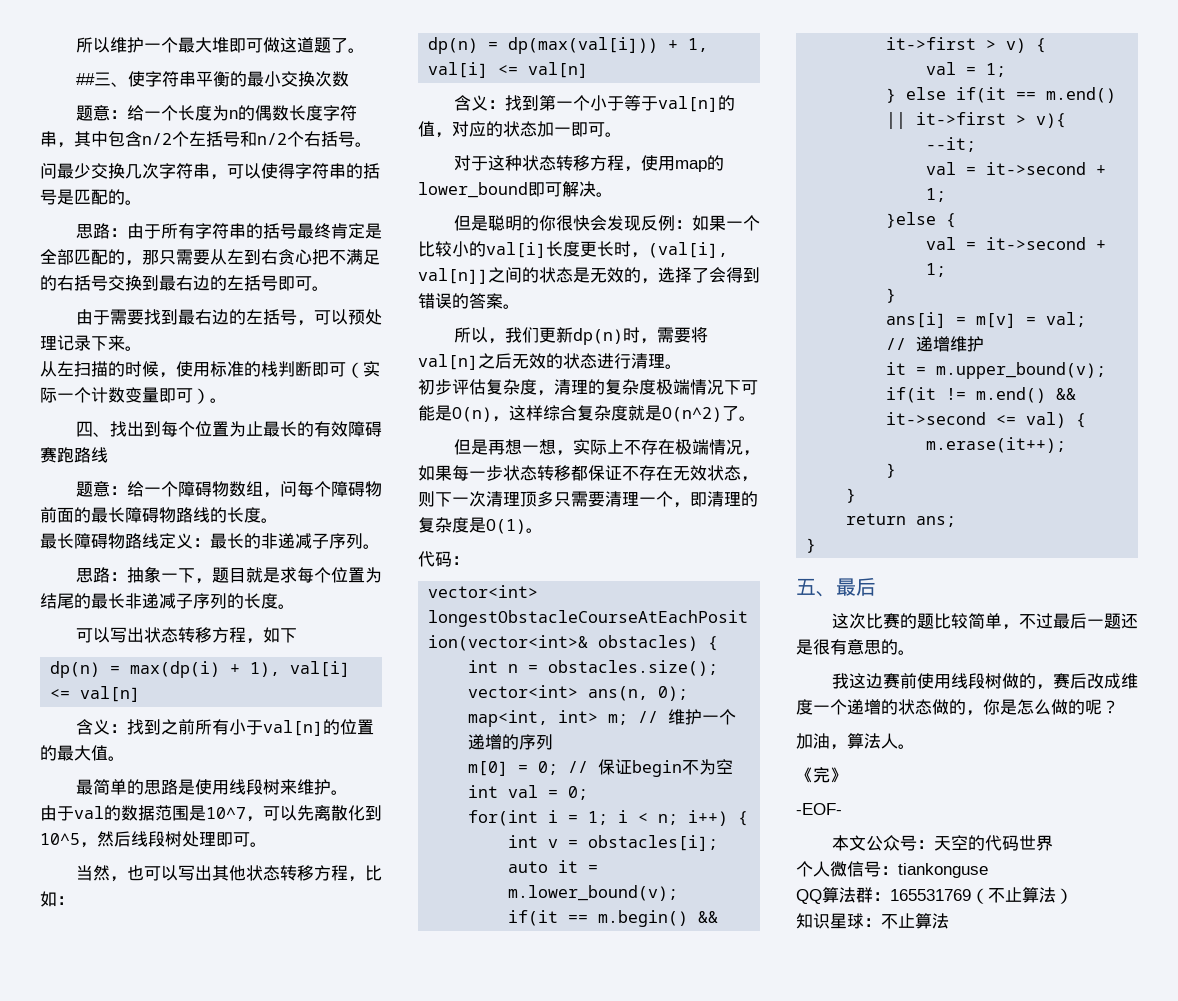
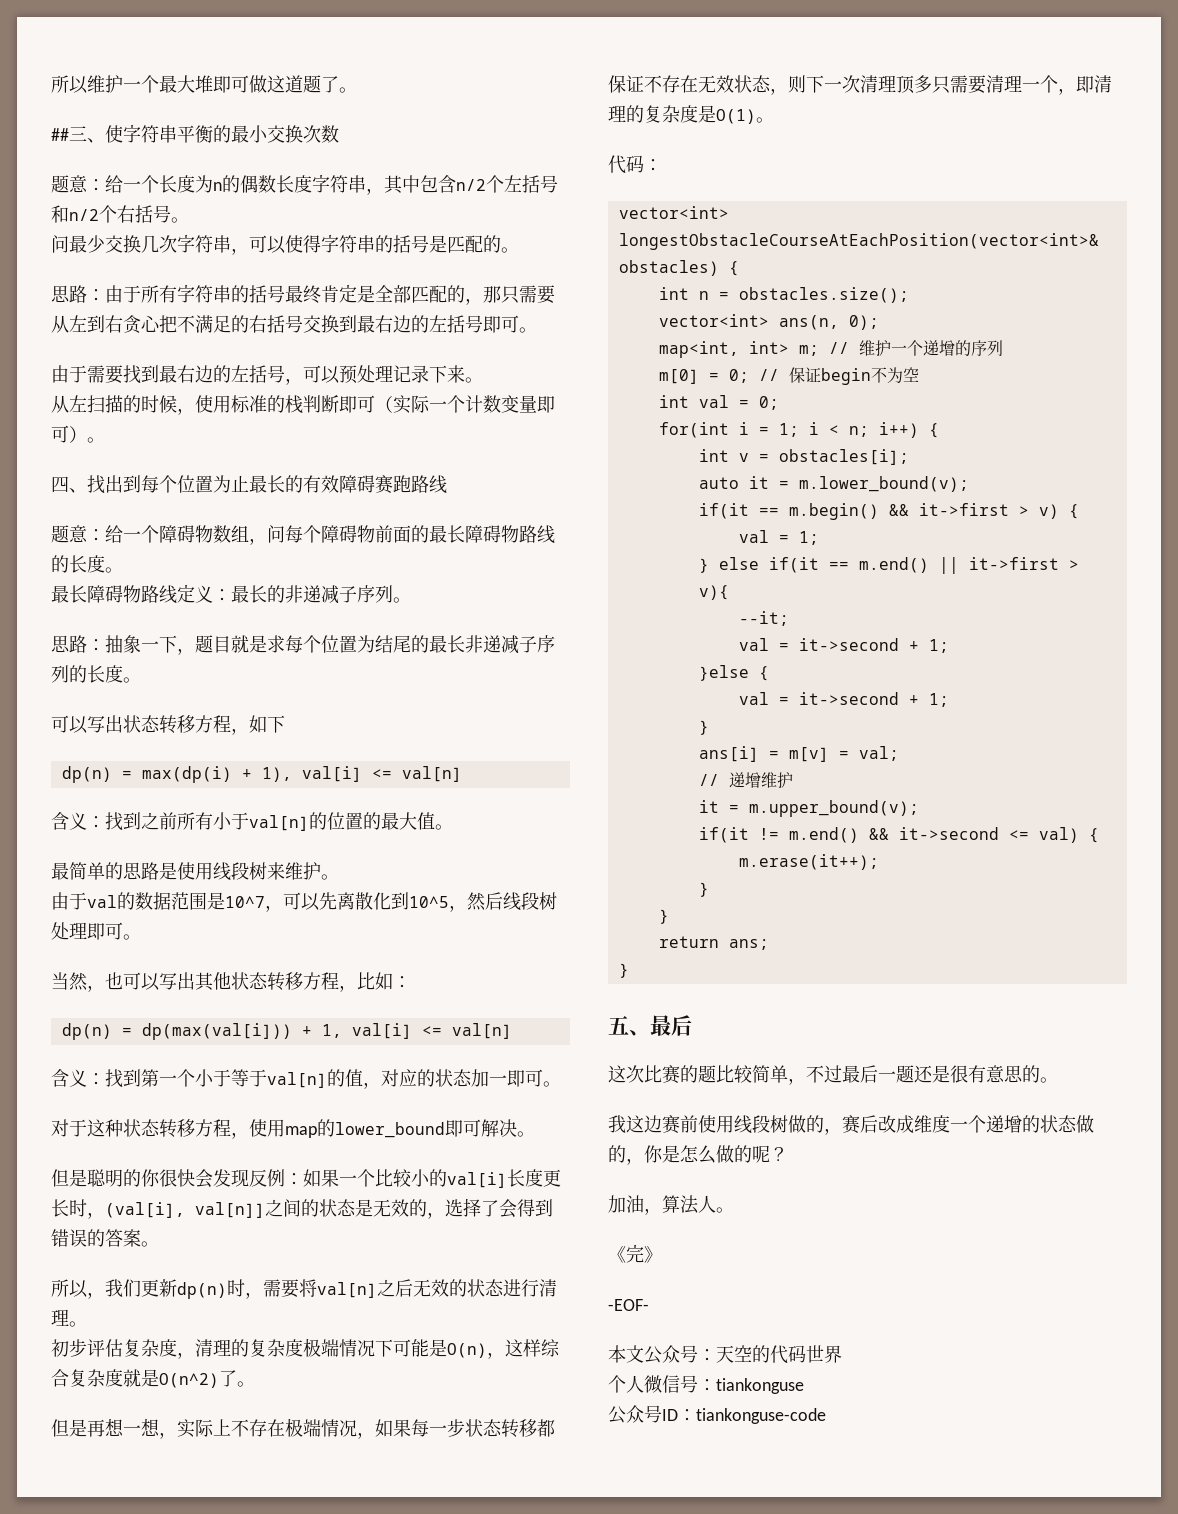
[796,887,1073,904] [796,913,949,929] QQ算法群：165531769（不止算法） // 知识星球：不止算法 -> [608,1405,826,1424] 公众号ID：tiankonguse-code

